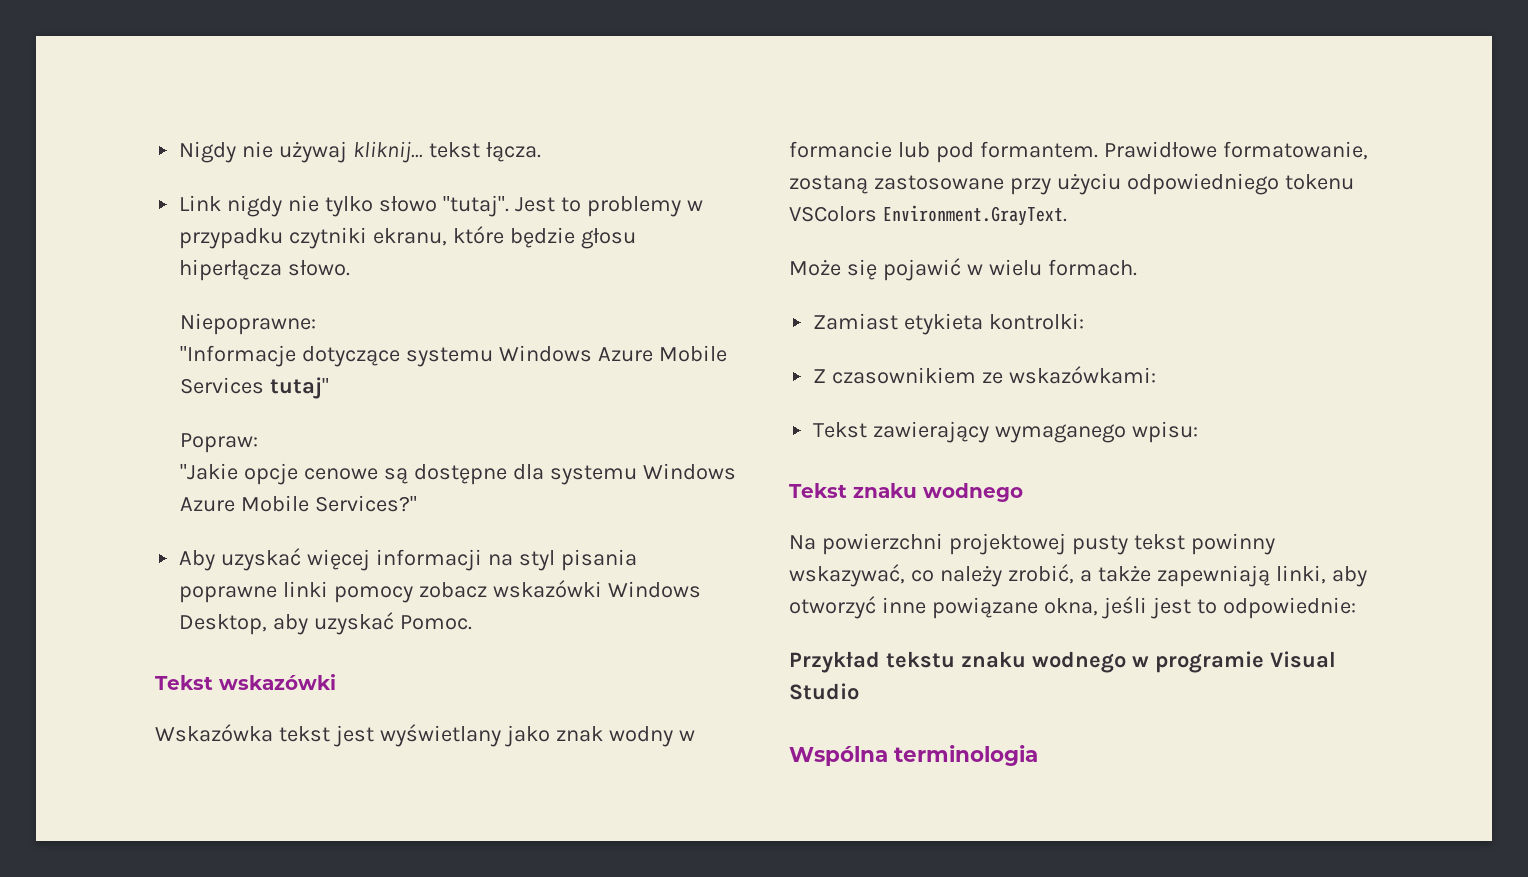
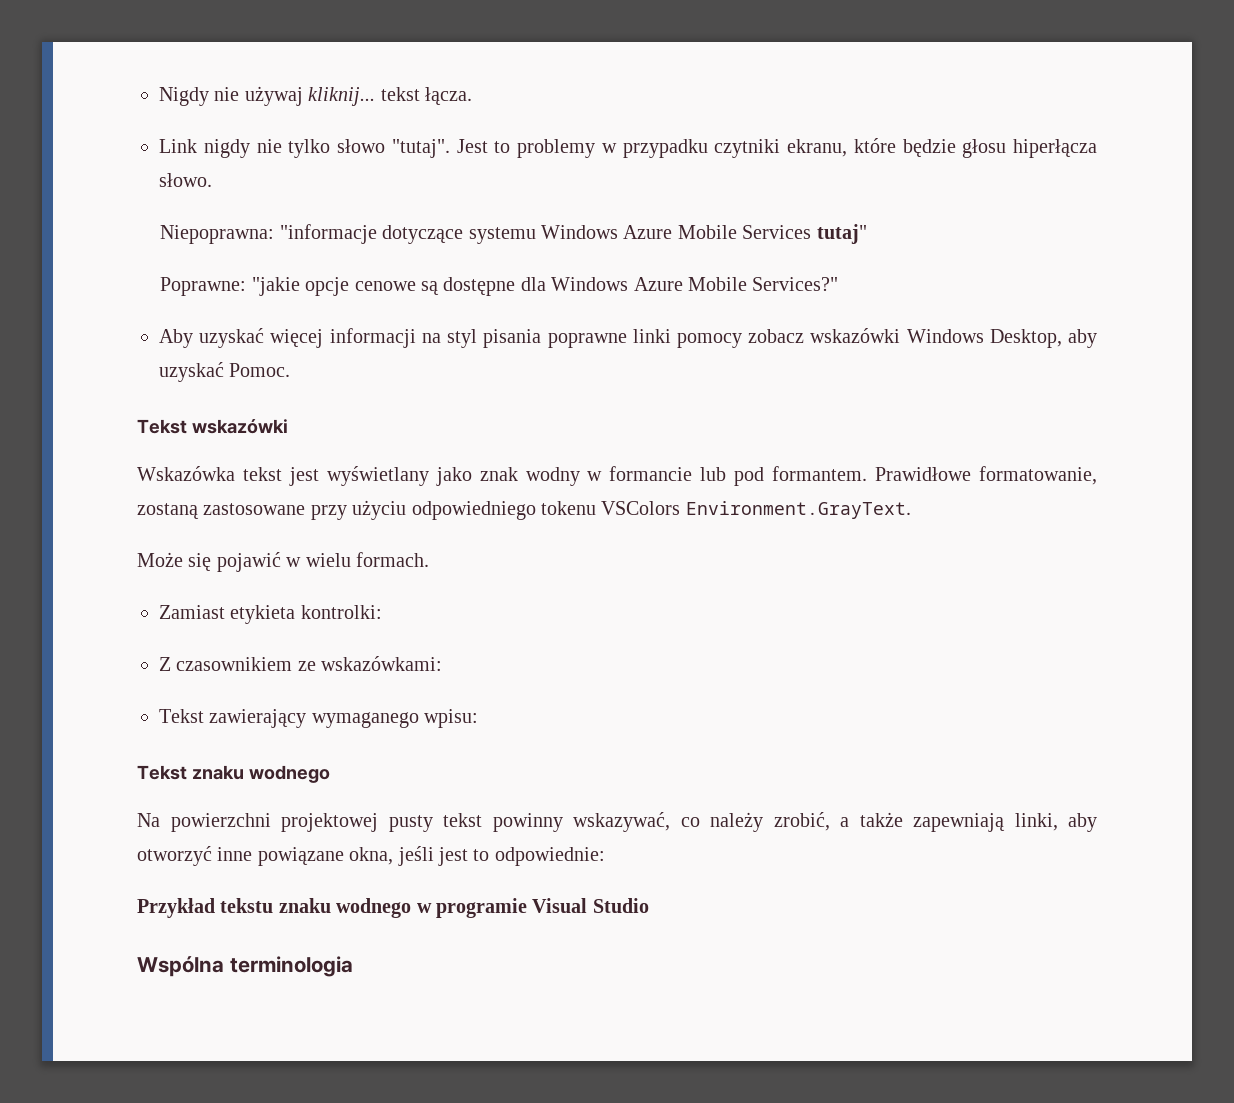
[180,313,317,335] [180,345,297,367] Niepoprawne: // "Informacje -> [160,224,377,244] Niepoprawna: "informacje
[180,433,259,453] [180,463,239,480] Popraw: // "Jakie -> [160,277,300,296] Poprawne: "jakie
[549,465,637,485] systemu -> (546, 284) none

